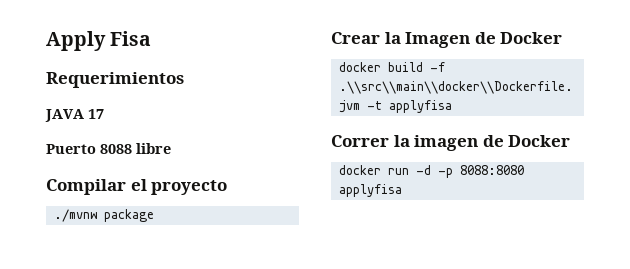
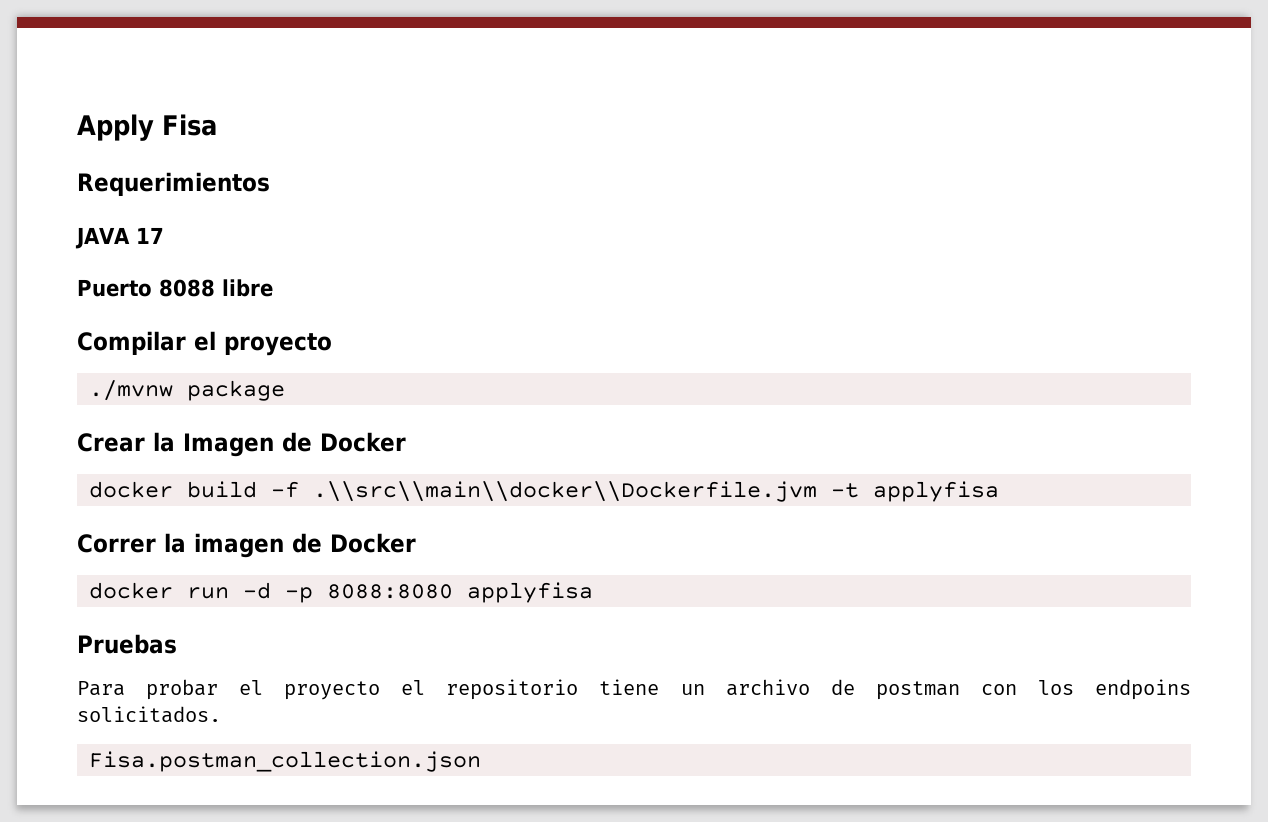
(402, 190) none -> [77,634,177,654] [77,679,1191,700] [77,706,221,723] [89,751,481,772] // Pruebas // Para probar el proyecto el repositorio tiene un archivo de postman con los endpoins solicitados. // Fisa.postman_collection.json

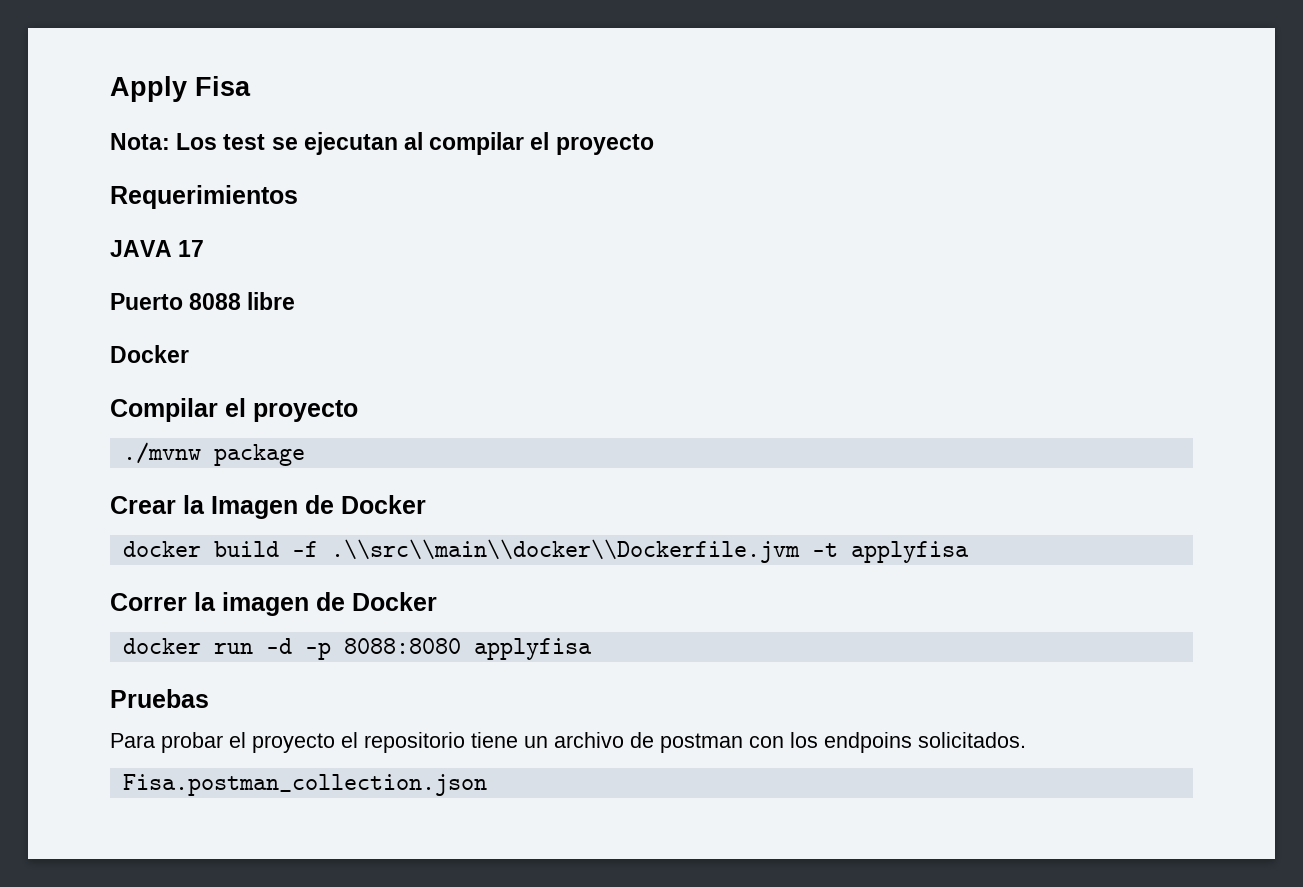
(217, 125) none -> [110,132,654,155] // Nota: Los test se ejecutan al compilar el proyecto
(273, 288) none -> [110,345,189,363] // Docker

